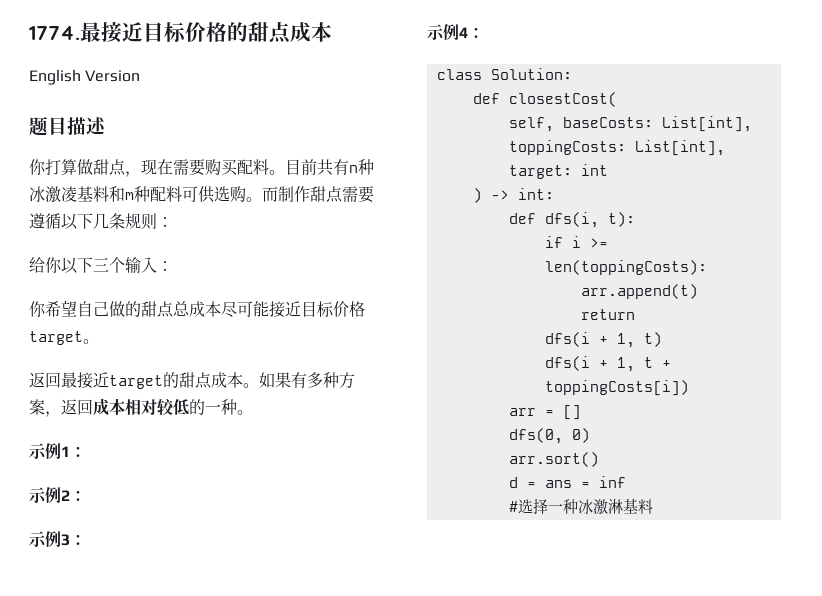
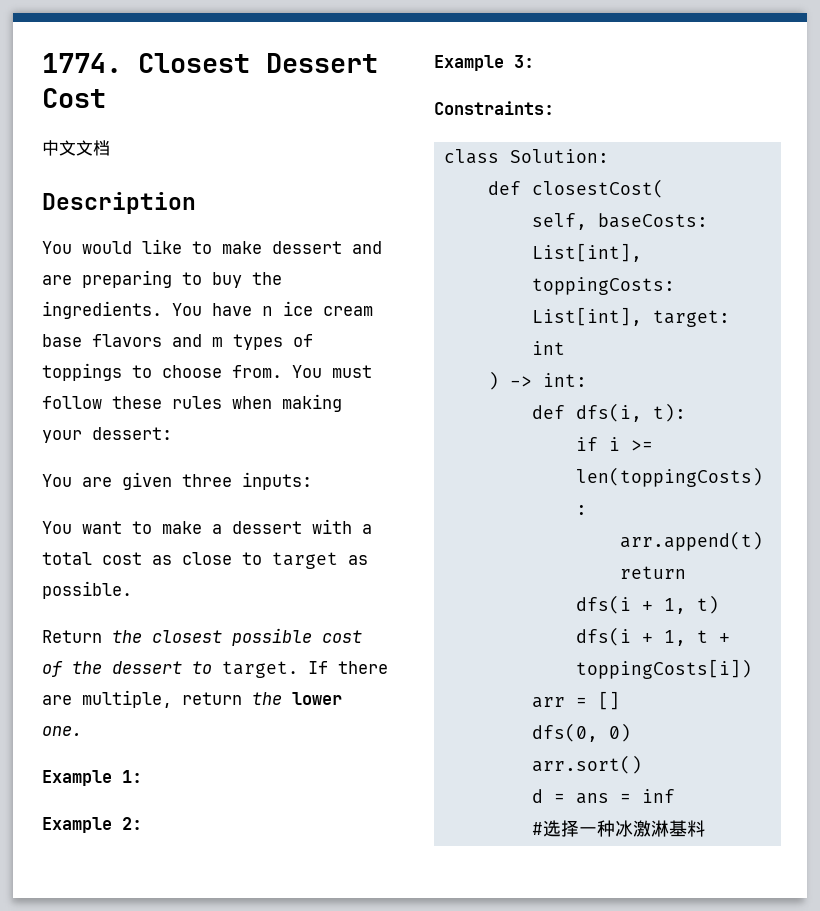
[80,21,332,44] [29,69,141,85] [29,116,106,136] [29,159,374,177] [29,186,374,203] [29,213,173,230] [29,257,173,274] [29,300,365,318] [29,331,99,345] [29,372,355,389] [29,398,253,417] [29,443,86,459] [29,487,86,503] [29,531,86,547] [427,24,484,40] 最接近目标价格的甜点成本 // English Version // 题目描述 // 你打算做甜点，现在需要购买配料。目前共有n种冰激凌基料和m种配料可供选购。而制作甜点需要遵循以下几条规则： // 给你以下三个输入： // 你希望自己做的甜点总成本尽可能接近目标价格target。 // 返回最接近target的甜点成本。如果有多种方案，返回成本相对较低的一种。 // 示例1： // 示例2： // 示例3： // 示例4： -> [138,53,378,73] [42,88,106,108] [42,140,110,156] [42,192,196,214] [42,239,382,254] [42,270,282,288] [42,301,373,319] [42,334,313,350] [42,363,372,381] [42,394,342,412] [42,427,172,443] [42,472,312,490] [42,519,372,534] [42,552,368,569] [42,581,132,599] [42,628,362,646] [42,661,388,678] [42,690,342,708] [42,726,82,736] [42,770,142,786] [42,817,142,833] [434,55,534,71] [434,101,554,115] Closest Dessert Cost // 中文文档 // Description // You would like to make dessert and are preparing to buy the ingredients. You have n ice cream base flavors and m types of toppings to choose from. You must follow these rules when making your dessert: // You are given three inputs: // You want to make a dessert with a total cost as close to target as possible. // Return the closest possible cost of the dessert to target. If there are multiple, return the lower one. // Example 1: // Example 2: // Example 3: // Constraints:

